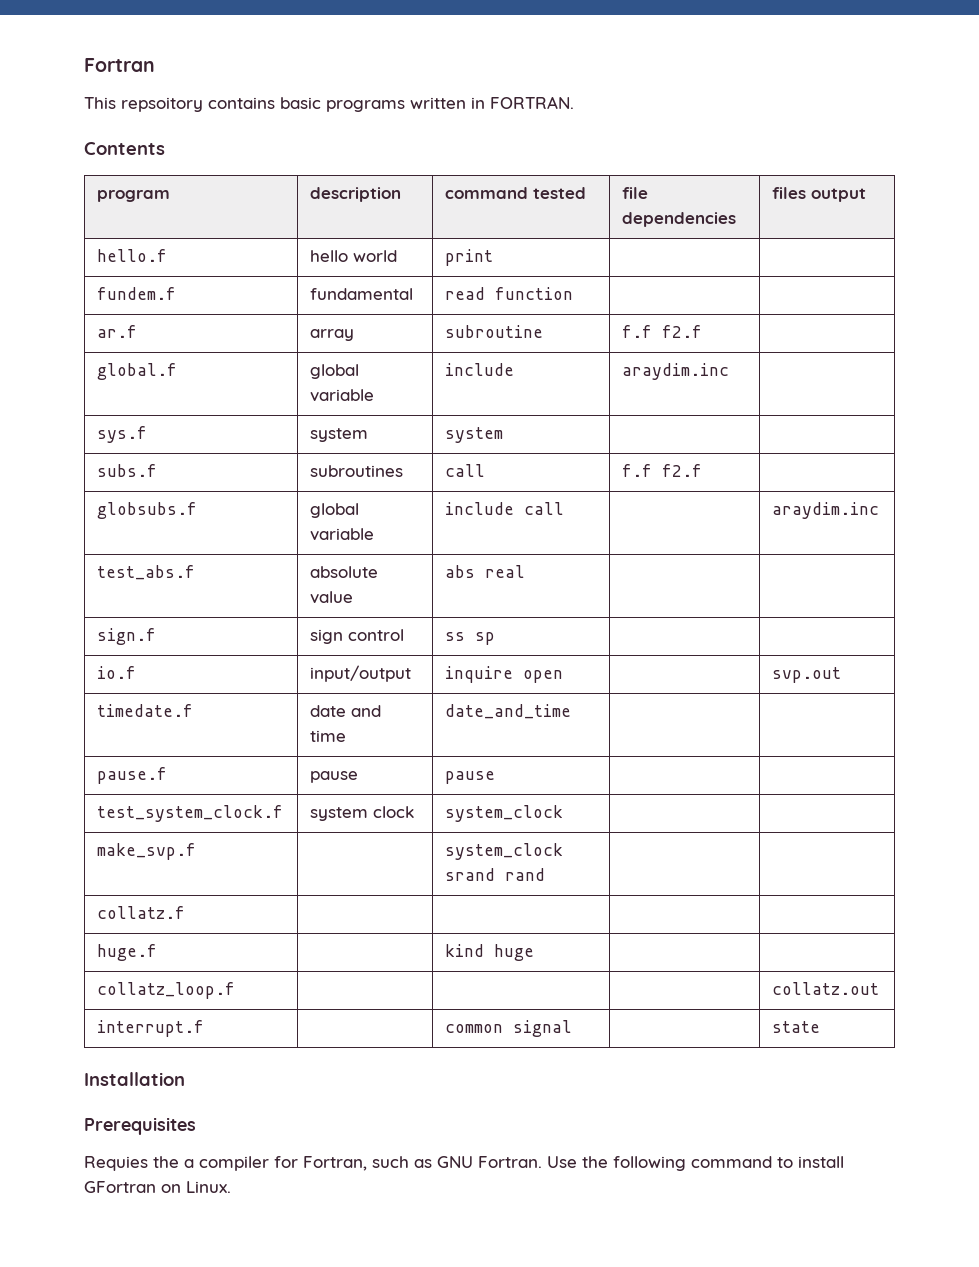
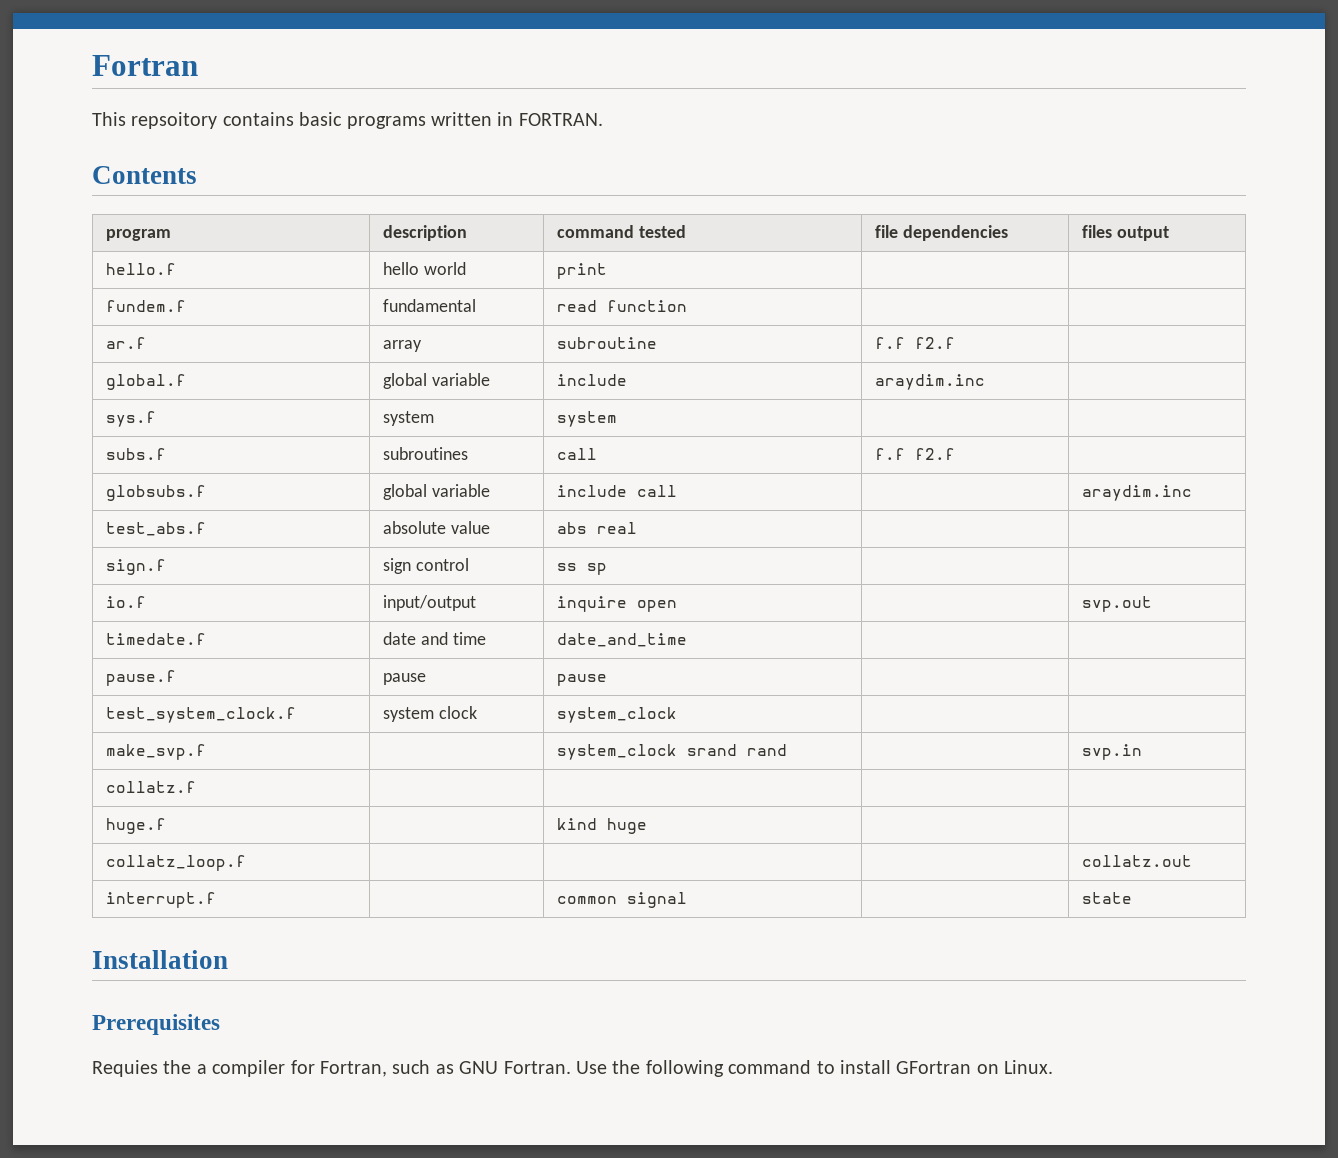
(546, 874) none -> [1082,744,1143,760] svp.in

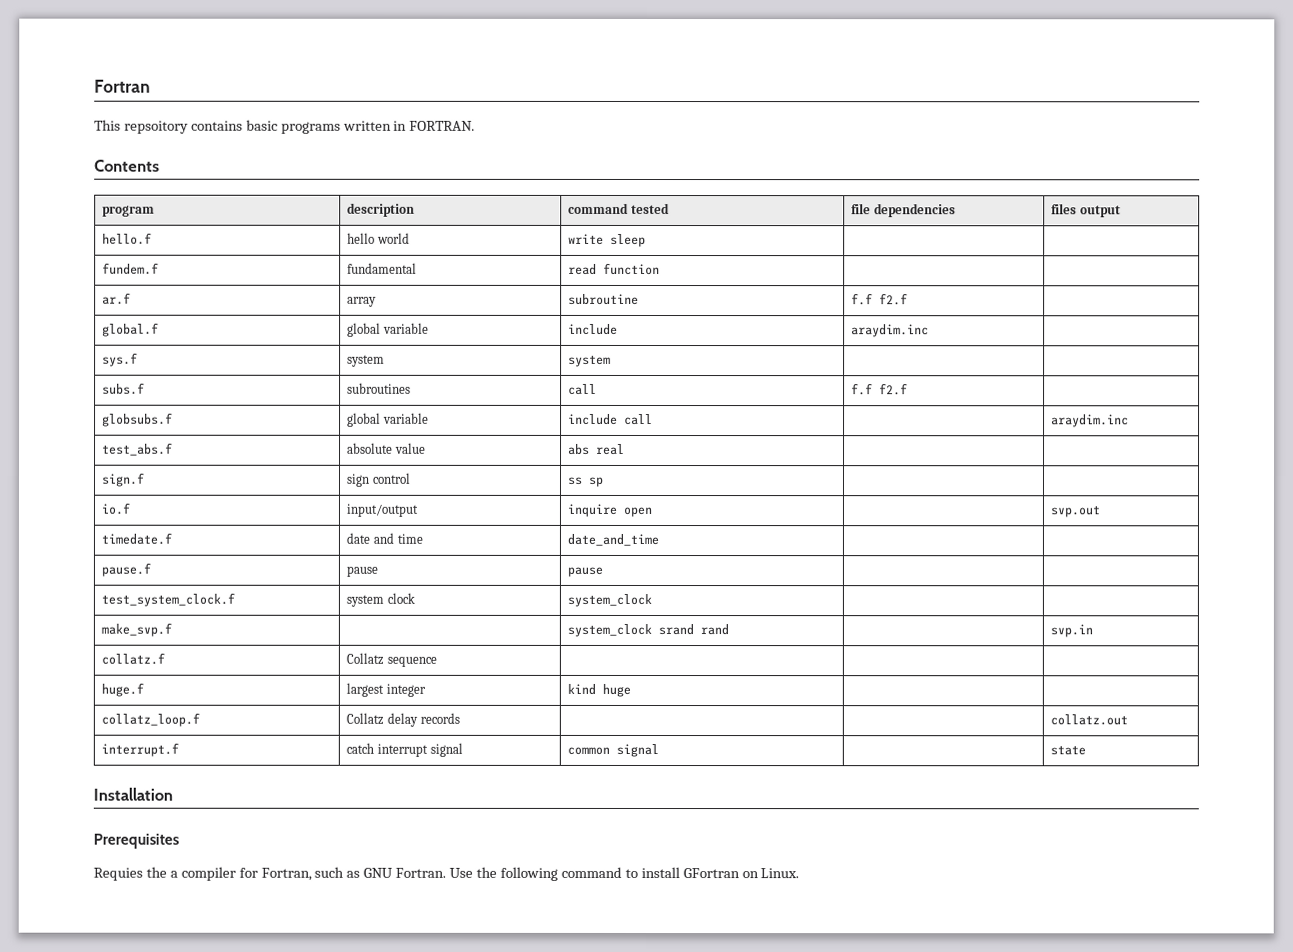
[557,263,608,279] print -> [568,233,647,247] write sleep
(197, 787) none -> [346,652,437,667] Collatz sequence
(167, 826) none -> [346,682,426,697] largest integer
(247, 863) none -> [346,712,460,727] Collatz delay records
(217, 900) none -> [346,742,463,757] catch interrupt signal

